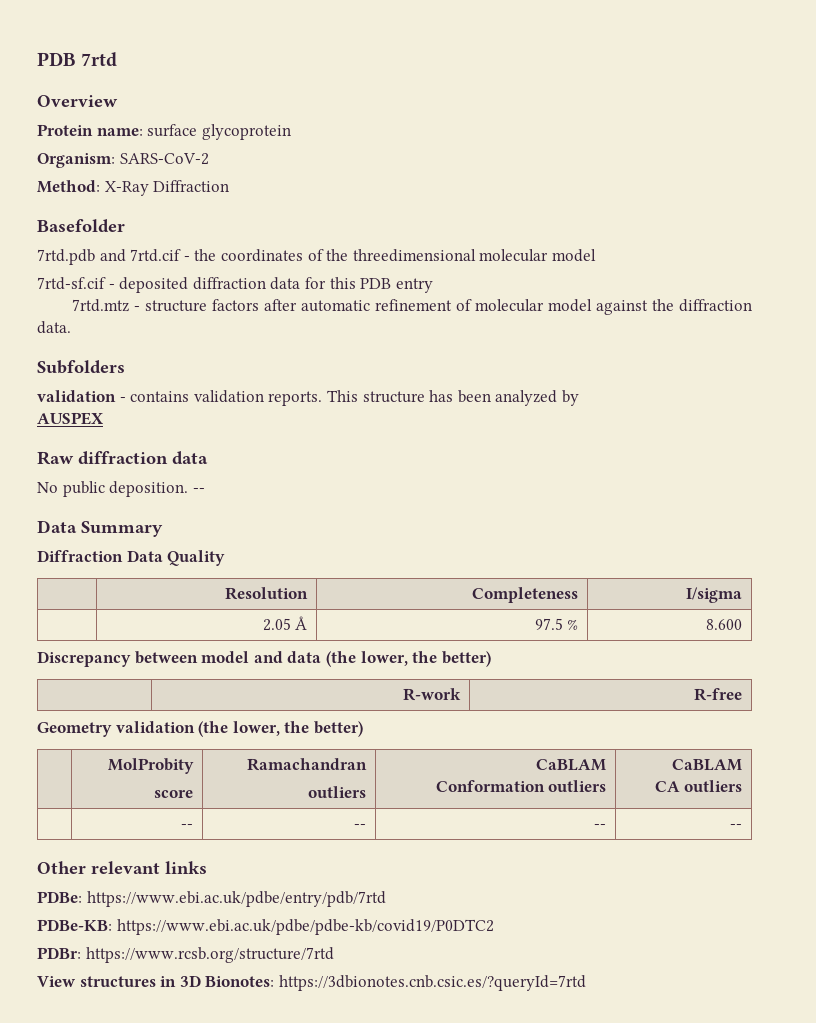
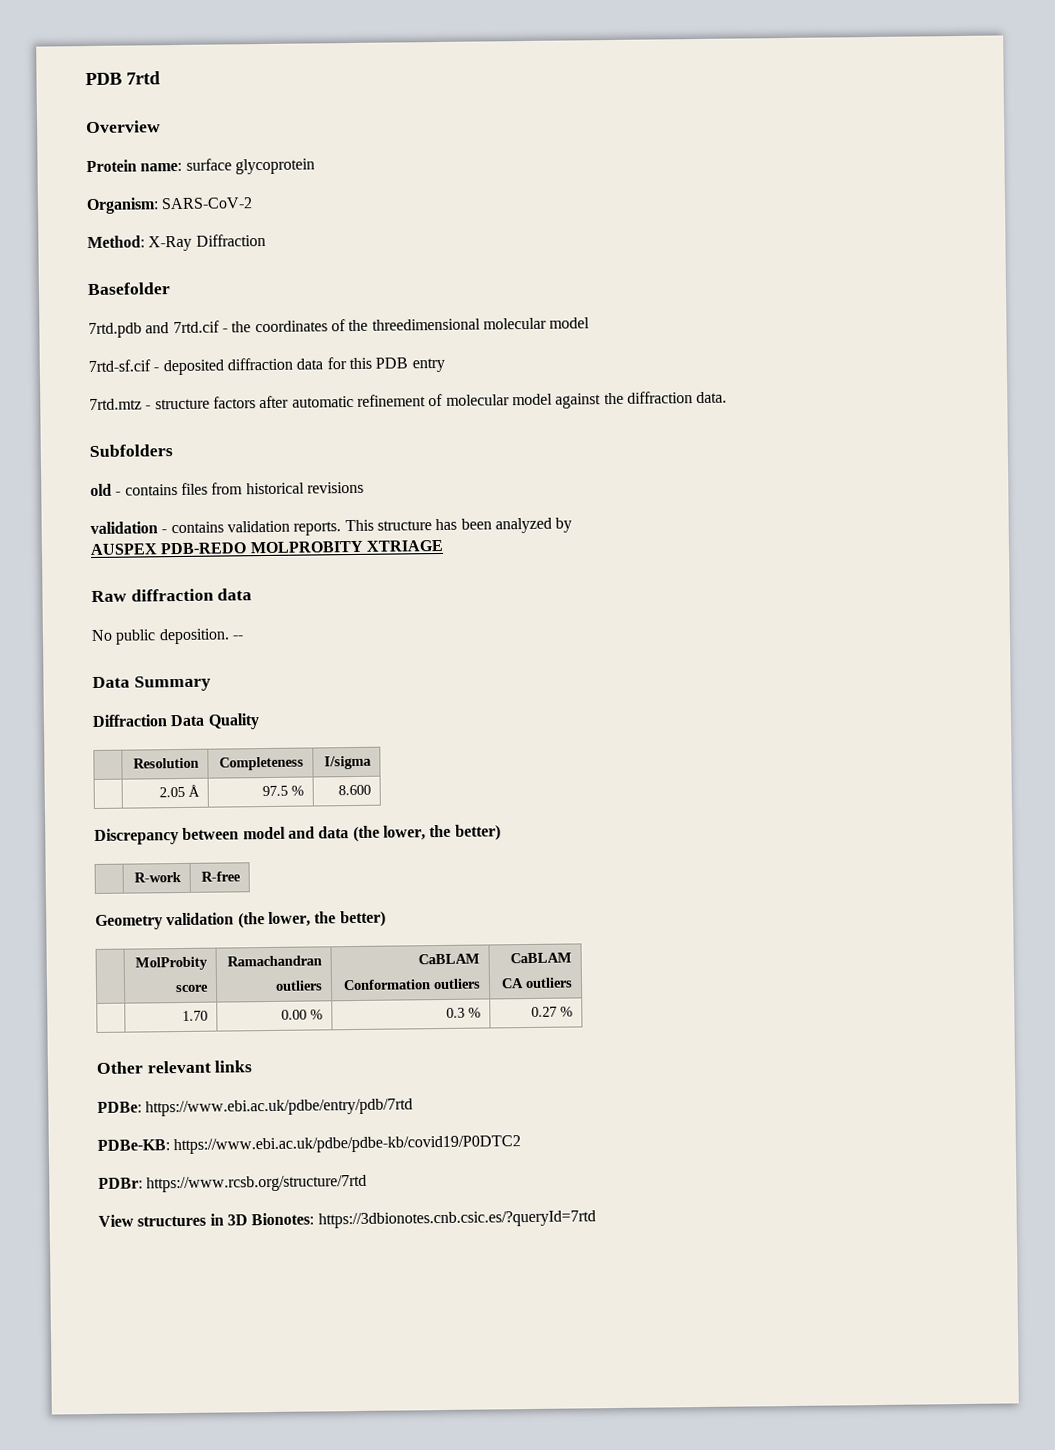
(125, 367) none -> [90,481,364,497] // old - contains files from historical revisions
(104, 418) none -> [160,539,443,555] PDB-REDO MOLPROBITY XTRIAGE
[181,824,194,829] [354,824,367,829] [594,824,607,829] [730,824,743,829] -- | -- | -- | -- -> [181,1010,208,1022] [280,1009,323,1020] [445,1007,481,1018] [530,1006,573,1017] 1.70 | 0.00 % | 0.3 % | 0.27 %

